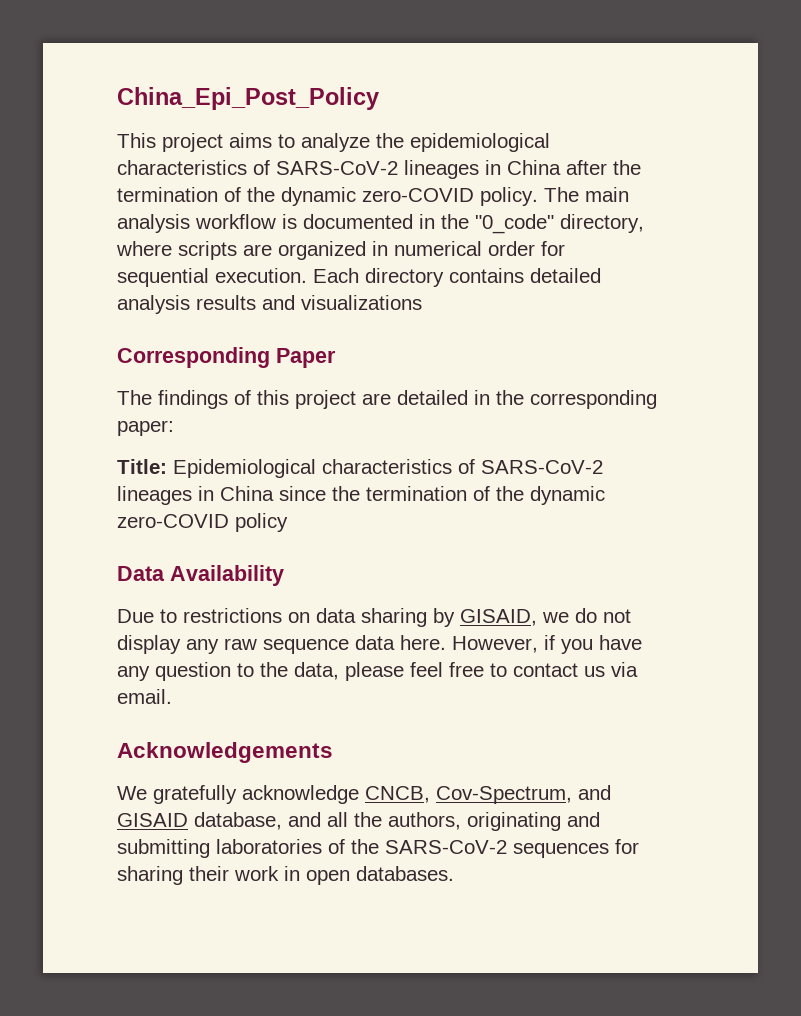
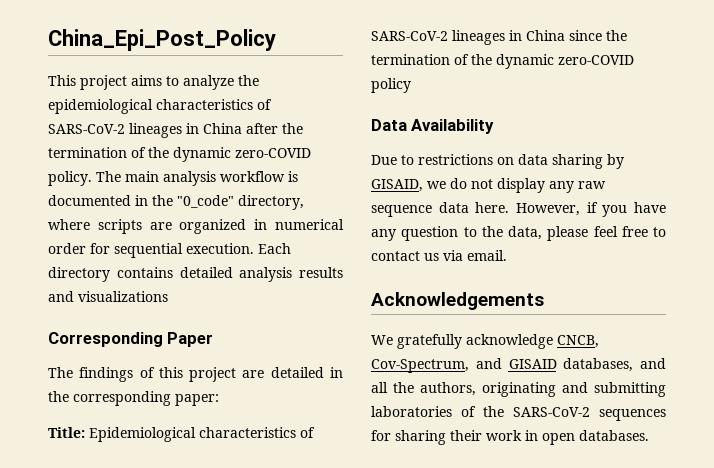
[194,812,282,830] database, -> [563,358,634,372] databases,

